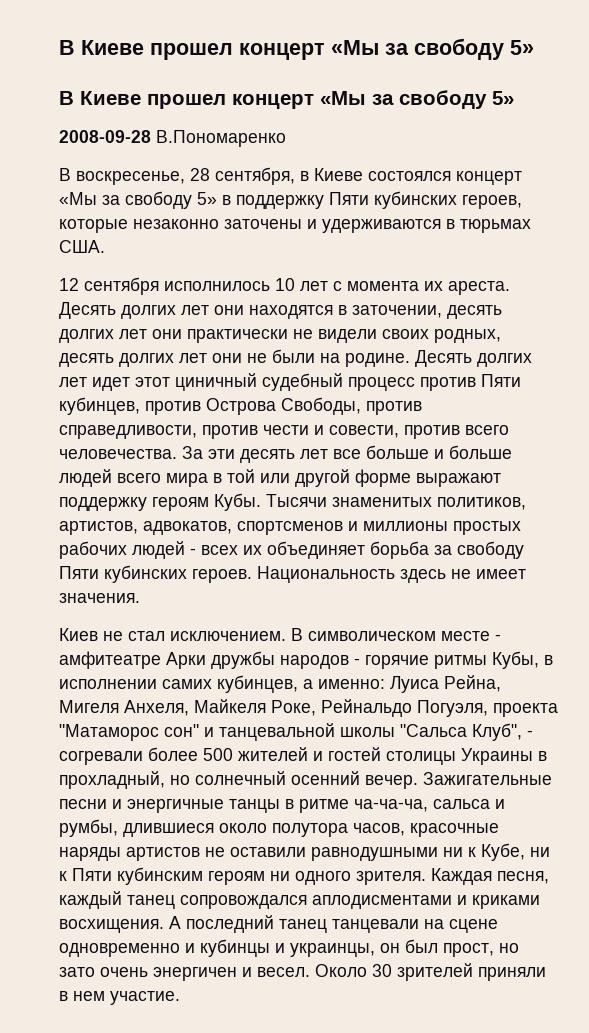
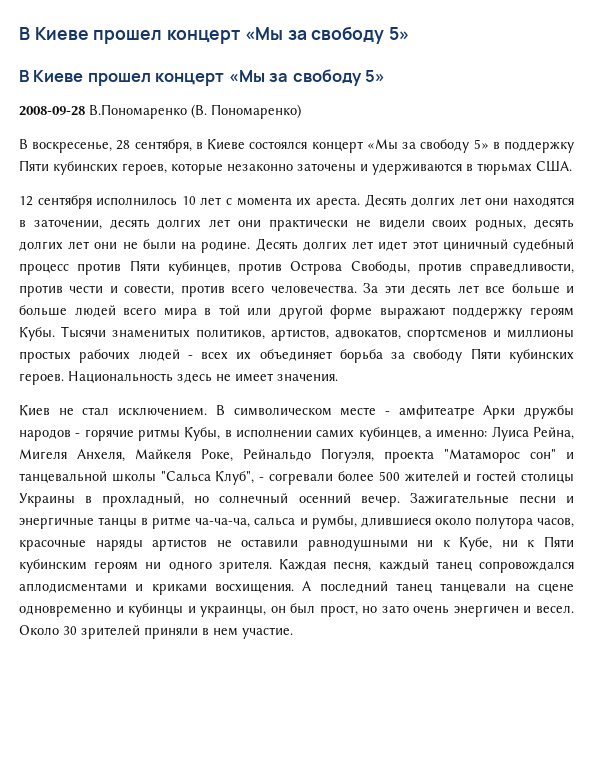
(286, 138) none -> [191,104,301,119] (В. Пономаренко)

